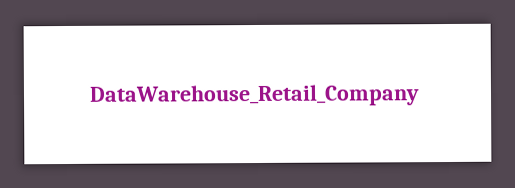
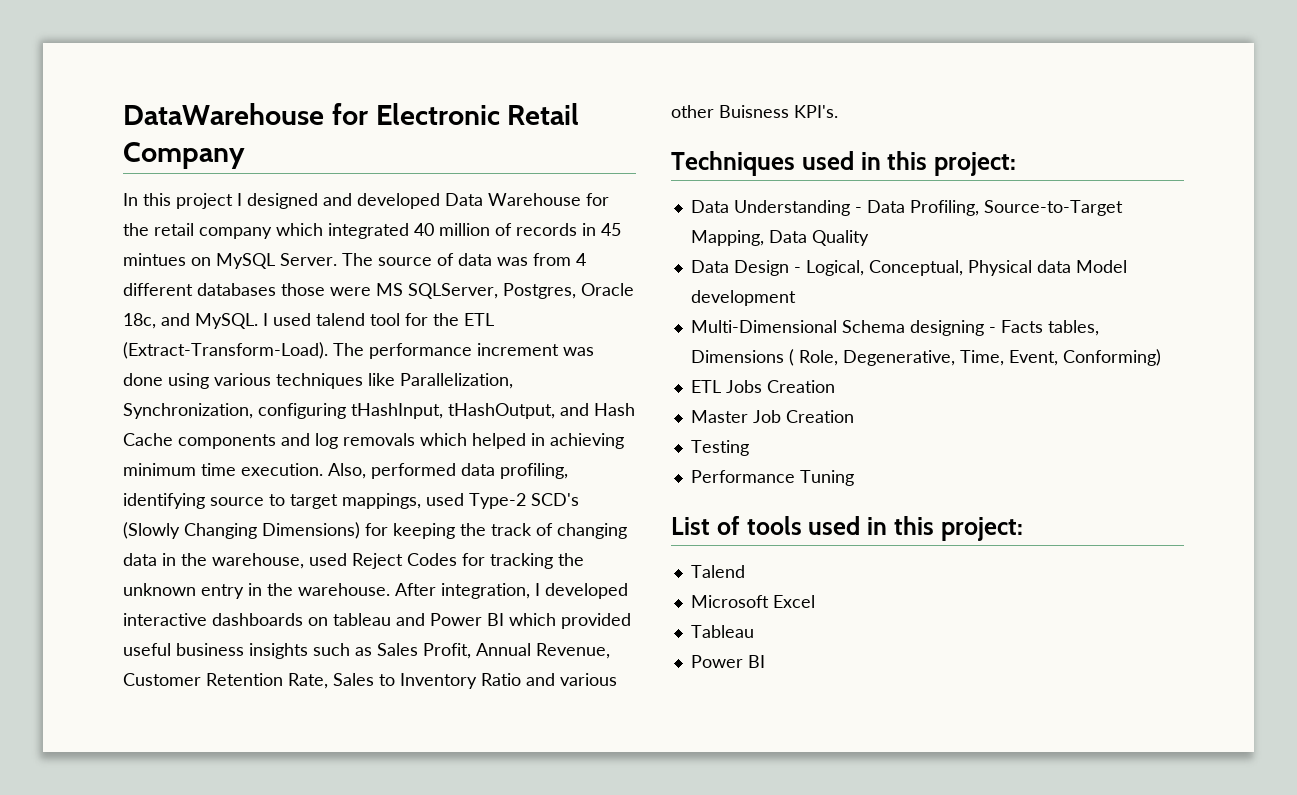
[89,84,420,107] DataWarehouse_Retail_Company -> [123,103,580,125] [123,142,245,169] [123,193,609,209] [123,223,621,239] [123,253,586,269] [123,283,634,299] [123,313,494,329] [123,342,594,359] [123,373,513,389] [123,403,635,419] [123,433,624,449] [123,463,568,479] [123,493,579,509] [123,522,627,539] [123,553,584,569] [123,583,628,599] [123,613,631,629] [123,643,610,659] [123,673,617,689] [671,105,838,118] [671,151,1016,176] [690,200,1123,216] [690,230,869,246] [690,260,1127,276] [690,290,796,306] [690,320,1099,336] [690,349,1161,366] [690,380,835,393] [690,410,854,423] [690,440,749,456] [690,470,854,486] [671,516,1023,541] [690,565,745,578] [690,595,815,608] [690,625,754,638] [690,655,765,668] DataWarehouse for Electronic Retail Company // In this project I designed and developed Data Warehouse for the retail company which integrated 40 million of records in 45 mintues on MySQL Server. The source of data was from 4 different databases those were MS SQLServer, Postgres, Oracle 18c, and MySQL. I used talend tool for the ETL (Extract-Transform-Load). The performance increment was done using various techniques like Parallelization, Synchronization, configuring tHashInput, tHashOutput, and Hash Cache components and log removals which helped in achieving minimum time execution. Also, performed data profiling, identifying source to target mappings, used Type-2 SCD's (Slowly Changing Dimensions) for keeping the track of changing data in the warehouse, used Reject Codes for tracking the unknown entry in the warehouse. After integration, I developed interactive dashboards on tableau and Power BI which provided useful business insights such as Sales Profit, Annual Revenue, Customer Retention Rate, Sales to Inventory Ratio and various other Buisness KPI's. // Techniques used in this project: // Data Understanding - Data Profiling, Source-to-Target Mapping, Data Quality // Data Design - Logical, Conceptual, Physical data Model development // Multi-Dimensional Schema designing - Facts tables, Dimensions ( Role, Degenerative, Time, Event, Conforming) // ETL Jobs Creation // Master Job Creation // Testing // Performance Tuning // List of tools used in this project: // Talend // Microsoft Excel // Tableau // Power BI

